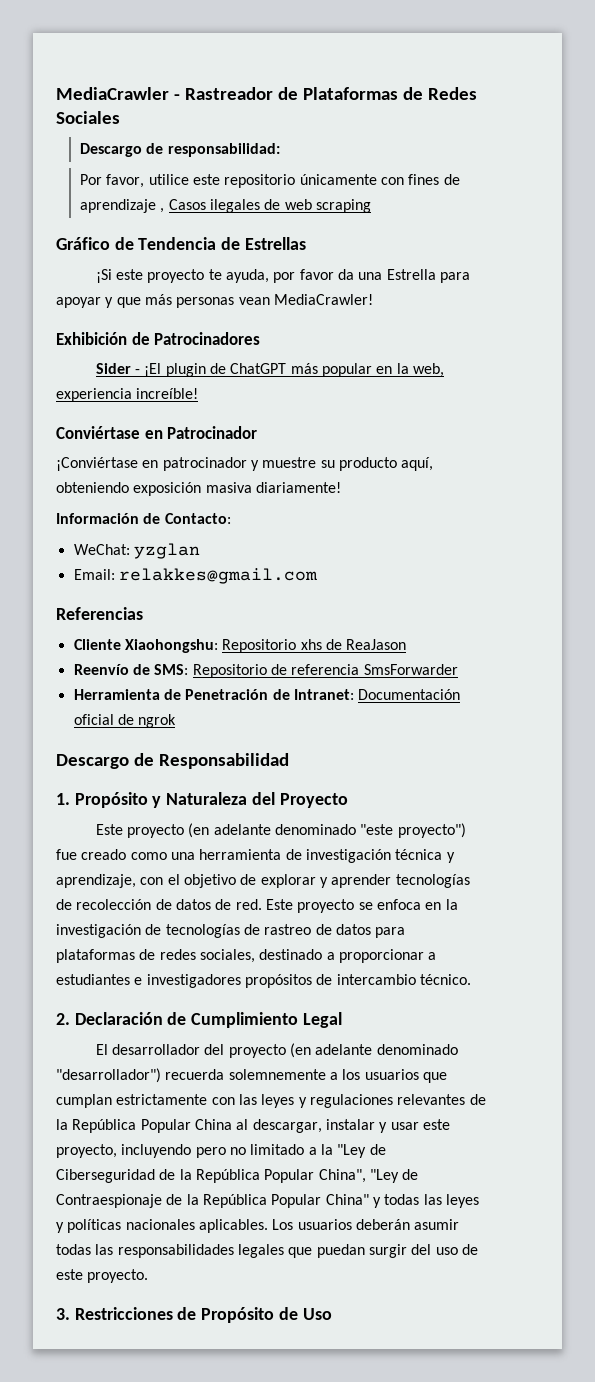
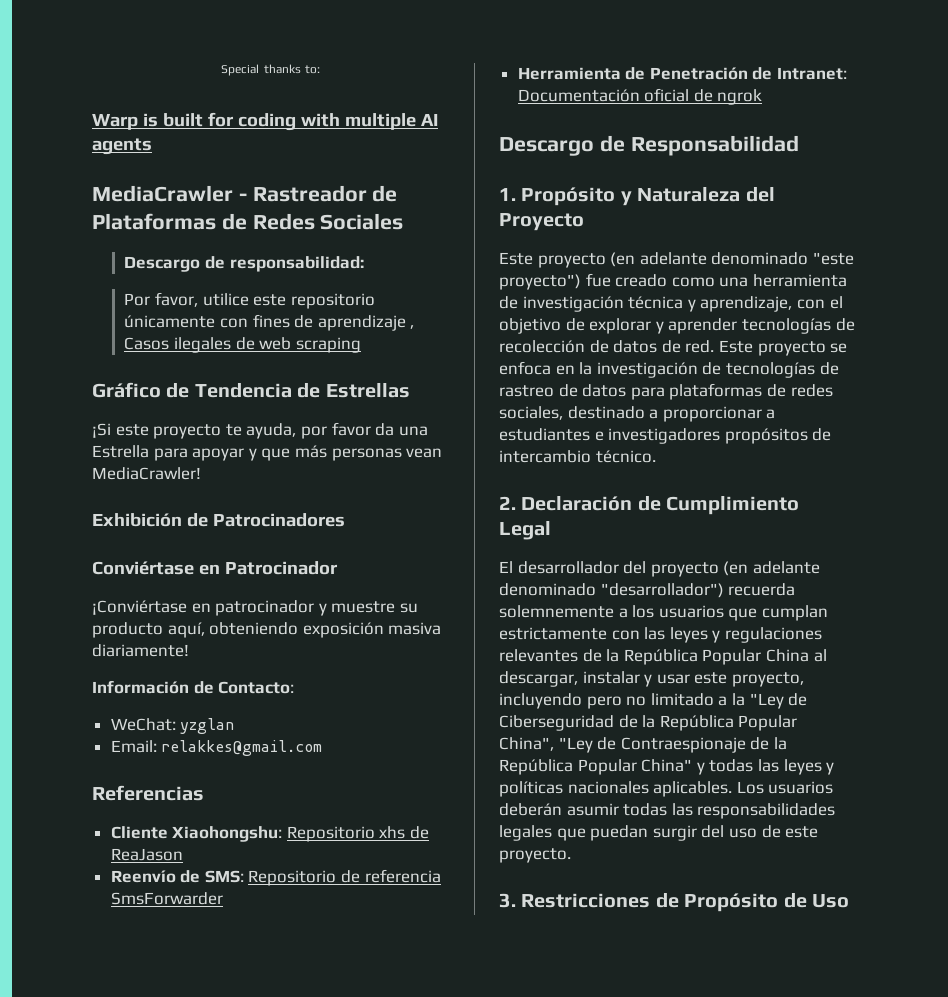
(56, 93) none -> [220,64,321,76] [92,112,438,131] [92,138,152,155] Special thanks to: // Warp is built for coding with multiple AI agents //
[95,363,445,377] [56,388,199,402] // Sider - ¡El plugin de ChatGPT más popular en la web, experiencia increíble! -> (345, 520) none

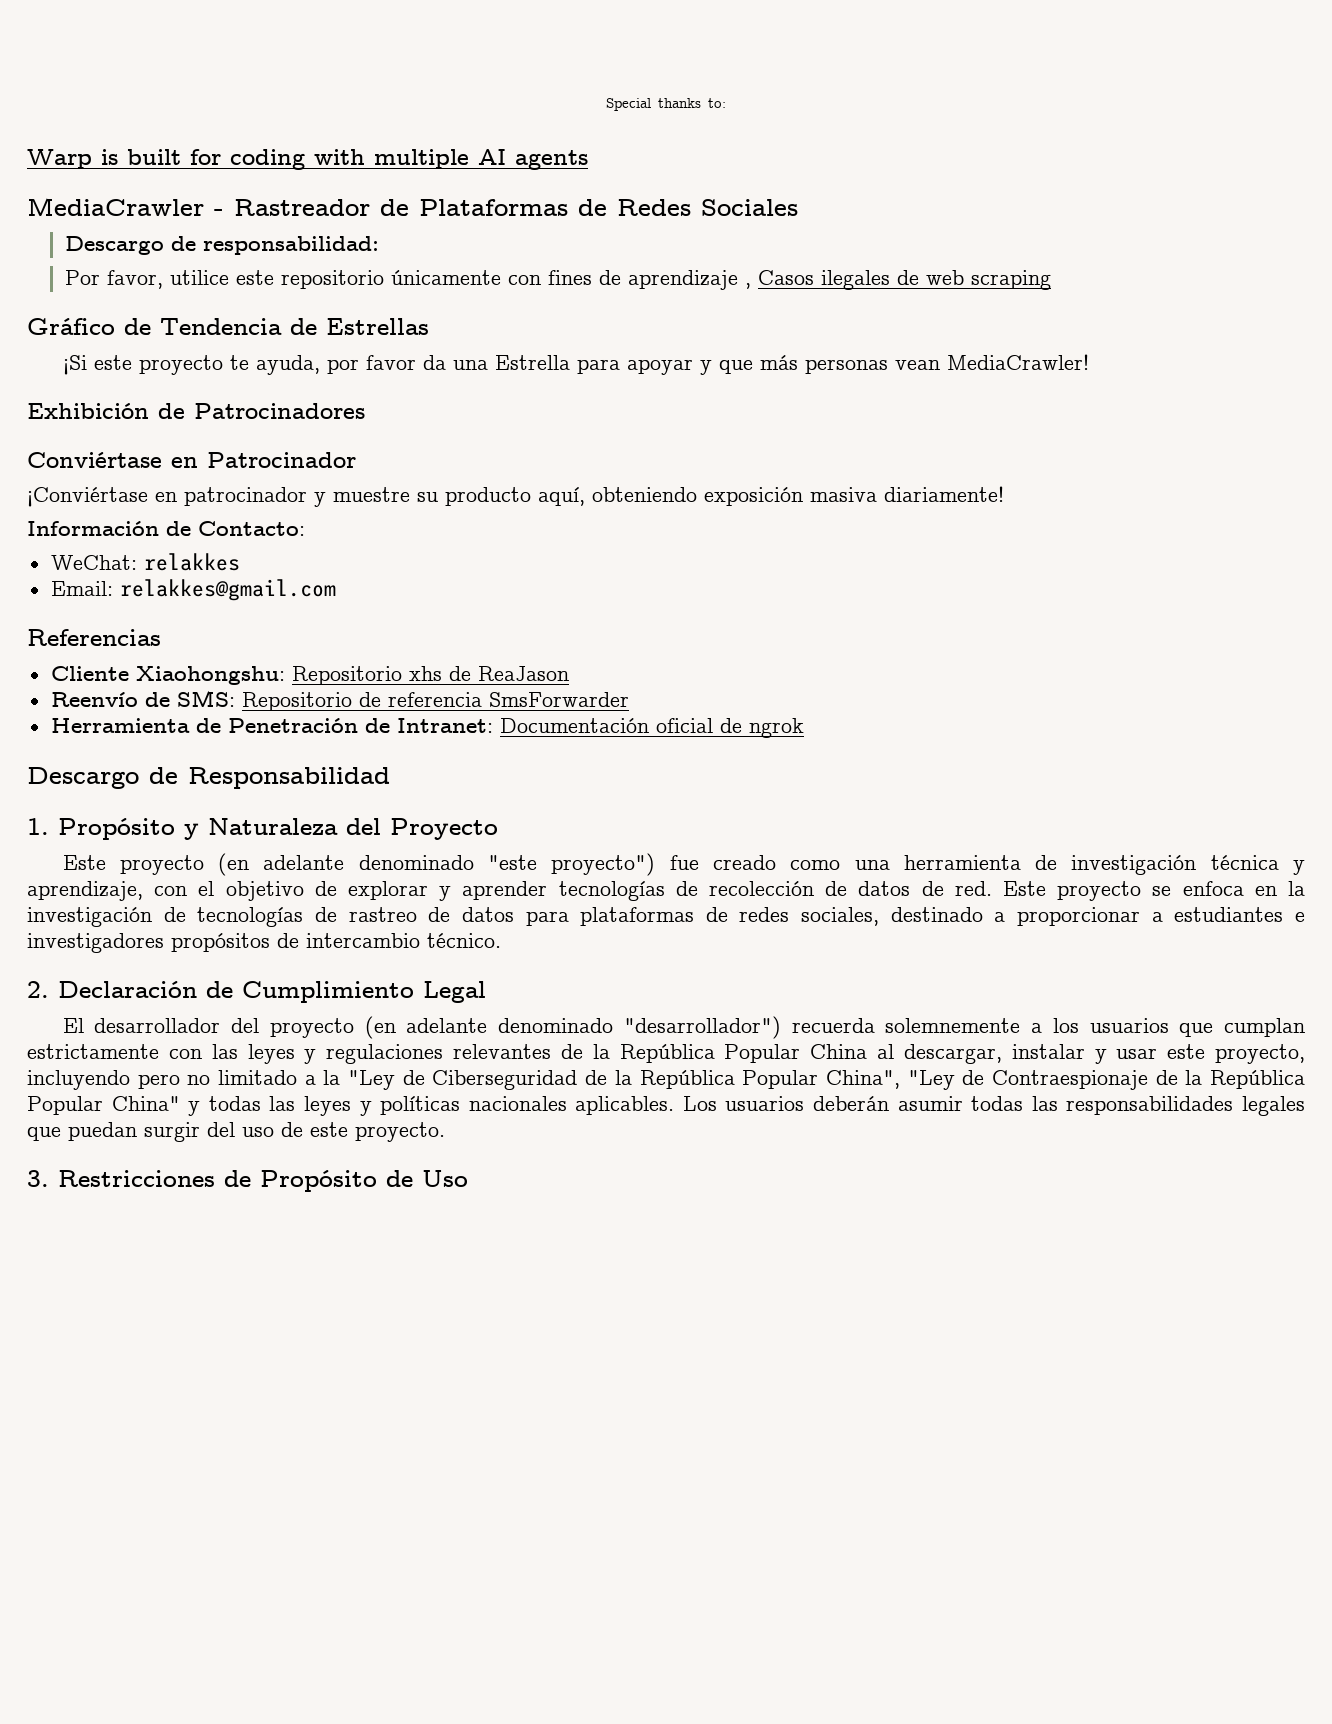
[180,718,235,734] yzglan -> [143,553,240,571] relakkes

